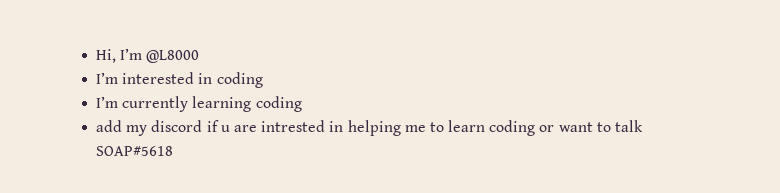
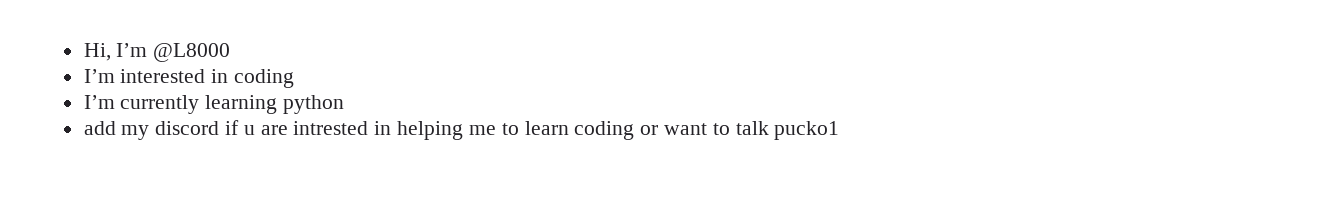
[255,96,302,112] coding -> [283,95,345,114] python
[96,146,174,156] SOAP#5618 -> [774,121,840,140] pucko1

